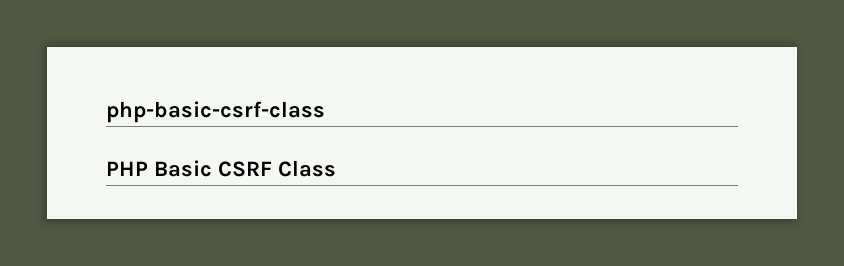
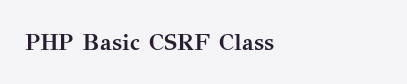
[106,101,325,123] php-basic-csrf-class // -> (25, 42) none

